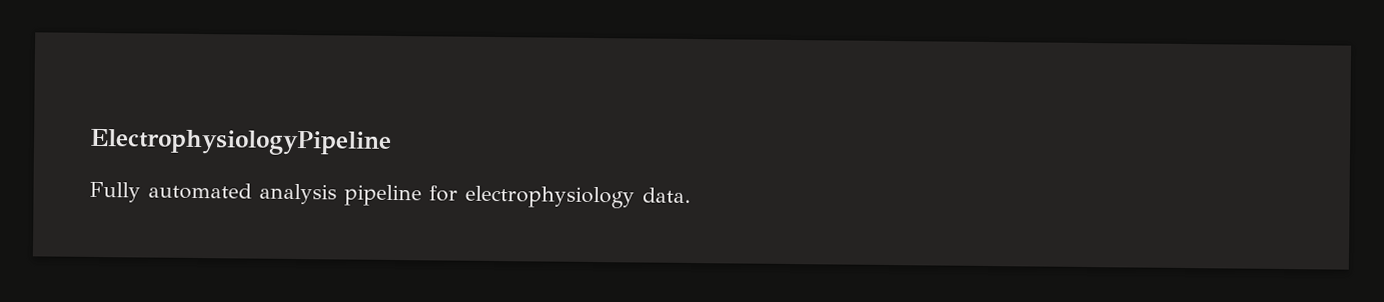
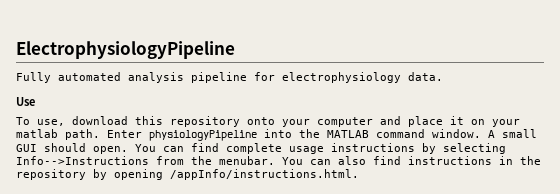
(691, 195) none -> [16,97,35,106] [16,116,520,127] [16,129,537,141] [16,143,506,154] [16,156,541,165] [16,169,359,180] // Use // To use, download this repository onto your computer and place it on your matlab path. Enter physiologyPipeline into the MATLAB command window. A small GUI should open. You can find complete usage instructions by selecting Info-->Instructions from the menubar. You can also find instructions in the repository by opening /appInfo/instructions.html.

